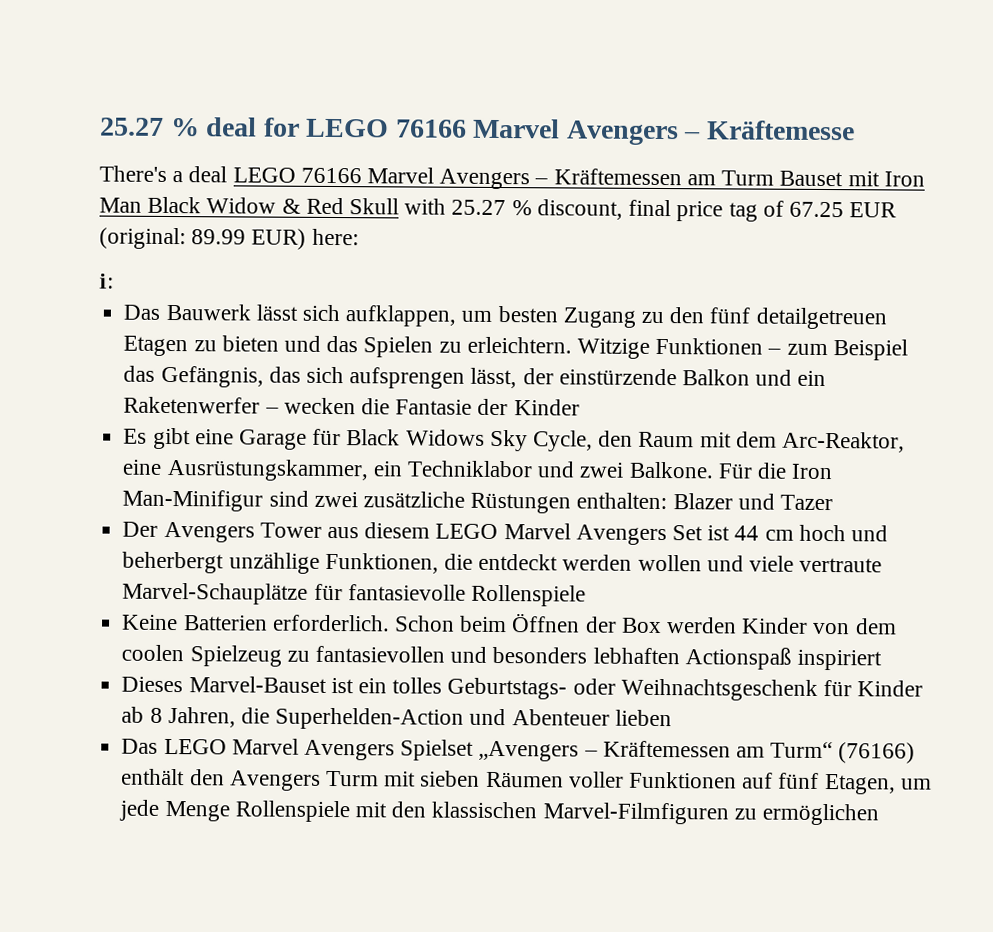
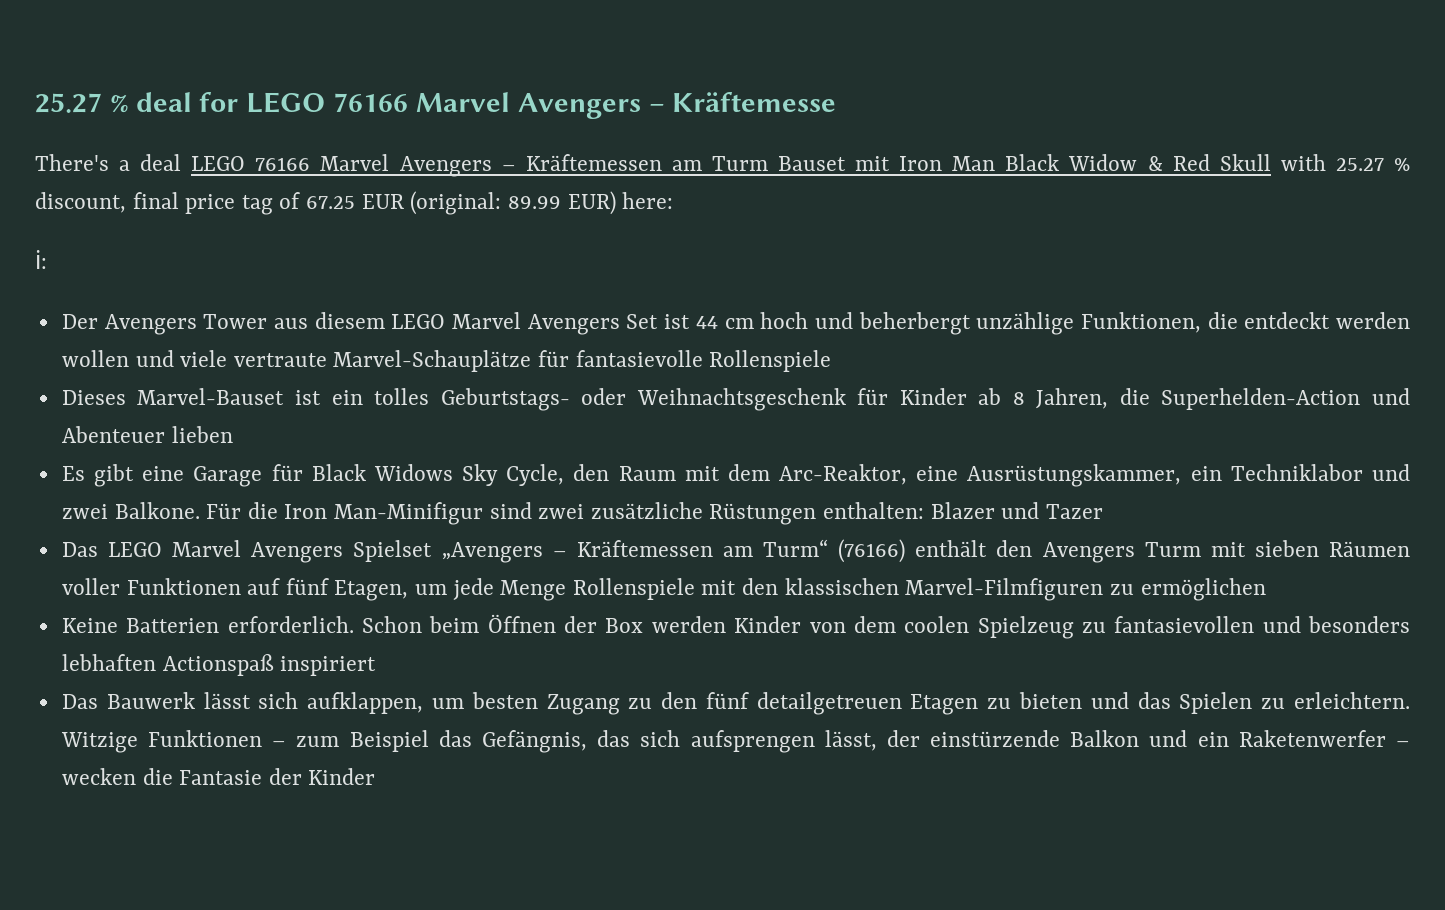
(114, 281) none -> [61,312,1411,335] [61,350,832,372] [61,388,1410,411] [61,426,233,443] [61,464,1411,487] [61,502,1103,525] [61,539,1410,563] [61,578,1266,601] [61,614,1410,639] [61,654,377,676] // Der Avengers Tower aus diesem LEGO Marvel Avengers Set ist 44 cm hoch und beherbergt unzählige Funktionen, die entdeckt werden wollen und viele vertraute Marvel-Schauplätze für fantasievolle Rollenspiele // Dieses Marvel-Bauset ist ein tolles Geburtstags- oder Weihnachtsgeschenk für Kinder ab 8 Jahren, die Superhelden-Action und Abenteuer lieben // Es gibt eine Garage für Black Widows Sky Cycle, den Raum mit dem Arc-Reaktor, eine Ausrüstungskammer, ein Techniklabor und zwei Balkone. Für die Iron Man-Minifigur sind zwei zusätzliche Rüstungen enthalten: Blazer und Tazer // Das LEGO Marvel Avengers Spielset „Avengers – Kräftemessen am Turm“ (76166) enthält den Avengers Turm mit sieben Räumen voller Funktionen auf fünf Etagen, um jede Menge Rollenspiele mit den klassischen Marvel-Filmfiguren zu ermöglichen // Keine Batterien erforderlich. Schon beim Öffnen der Box werden Kinder von dem coolen Spielzeug zu fantasievollen und besonders lebhaften Actionspaß inspiriert
[123,427,906,453] [122,458,834,482] [122,489,833,514] [122,521,889,546] [122,551,883,574] [122,582,586,607] [121,613,897,635] [121,644,882,671] [121,676,924,701] [121,706,672,730] [121,738,916,764] [121,768,932,795] [119,799,879,826] // Es gibt eine Garage für Black Widows Sky Cycle, den Raum mit dem Arc-Reaktor, eine Ausrüstungskammer, ein Techniklabor und zwei Balkone. Für die Iron Man-Minifigur sind zwei zusätzliche Rüstungen enthalten: Blazer und Tazer // Der Avengers Tower aus diesem LEGO Marvel Avengers Set ist 44 cm hoch und beherbergt unzählige Funktionen, die entdeckt werden wollen und viele vertraute Marvel-Schauplätze für fantasievolle Rollenspiele // Keine Batterien erforderlich. Schon beim Öffnen der Box werden Kinder von dem coolen Spielzeug zu fantasievollen und besonders lebhaften Actionspaß inspiriert // Dieses Marvel-Bauset ist ein tolles Geburtstags- oder Weihnachtsgeschenk für Kinder ab 8 Jahren, die Superhelden-Action und Abenteuer lieben // Das LEGO Marvel Avengers Spielset „Avengers – Kräftemessen am Turm“ (76166) enthält den Avengers Turm mit sieben Räumen voller Funktionen auf fünf Etagen, um jede Menge Rollenspiele mit den klassischen Marvel-Filmfiguren zu ermöglichen -> (376, 776) none

